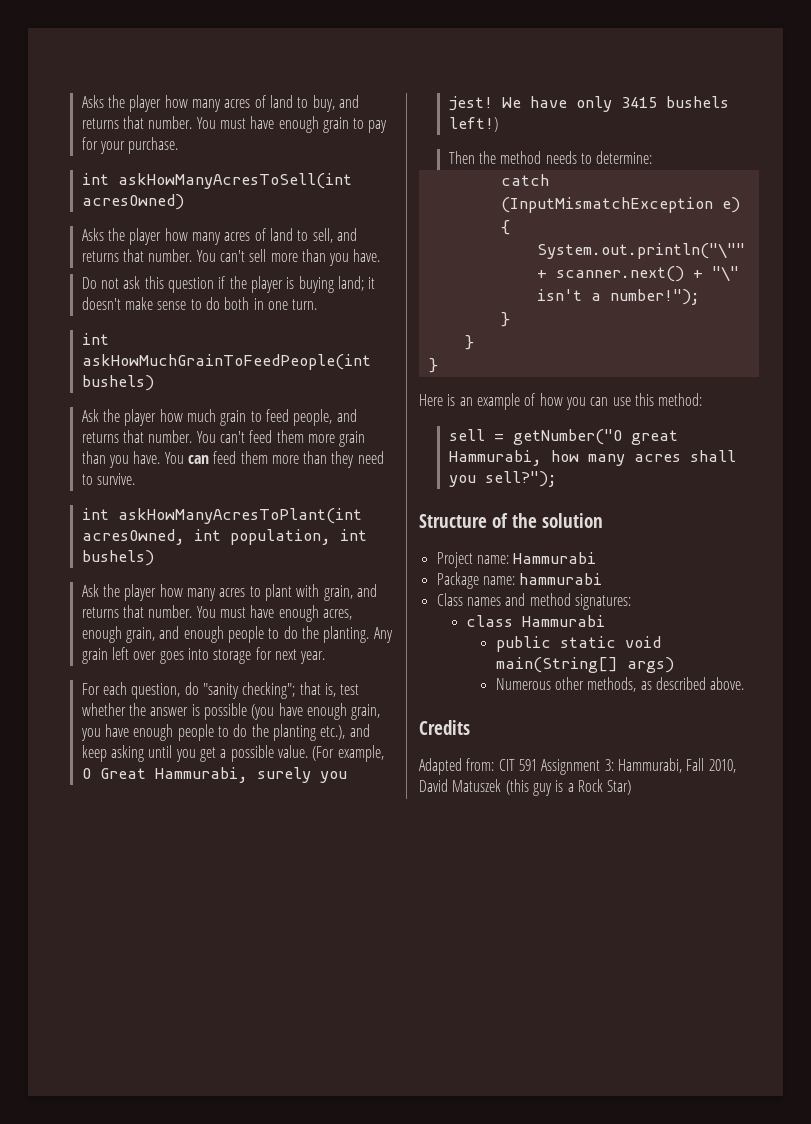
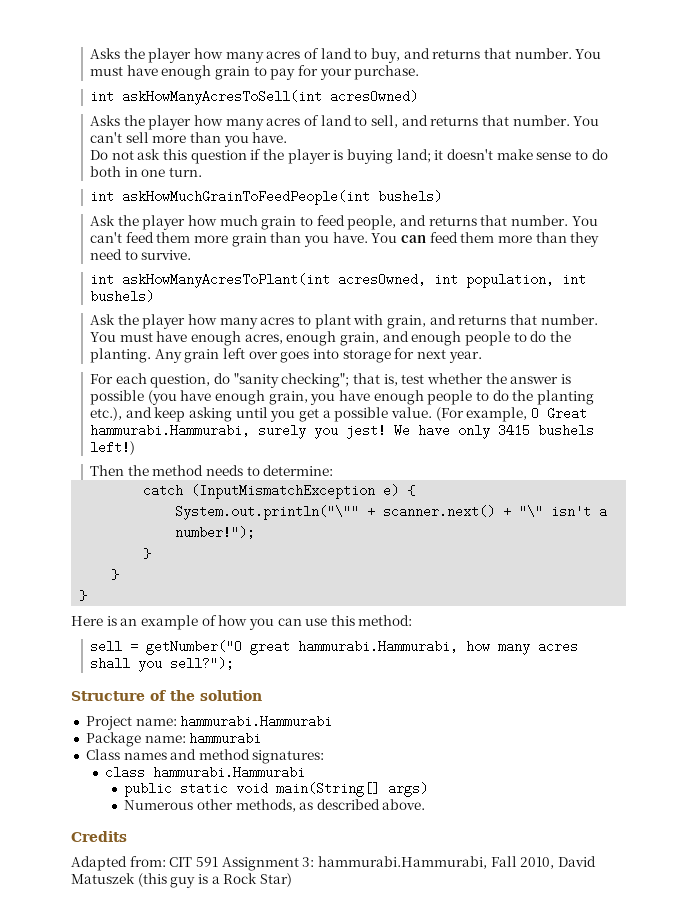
[154,767,248,783] Hammurabi, -> [90,424,251,437] hammurabi.Hammurabi,
[448,450,542,466] Hammurabi, -> [298,640,459,653] hammurabi.Hammurabi,
[513,552,597,564] Hammurabi -> [180,715,333,728] hammurabi.Hammurabi
[522,615,606,627] Hammurabi -> [153,766,306,779] hammurabi.Hammurabi
[617,758,682,773] Hammurabi, -> [317,856,487,869] hammurabi.Hammurabi,

